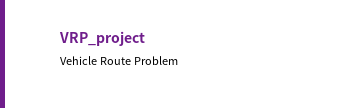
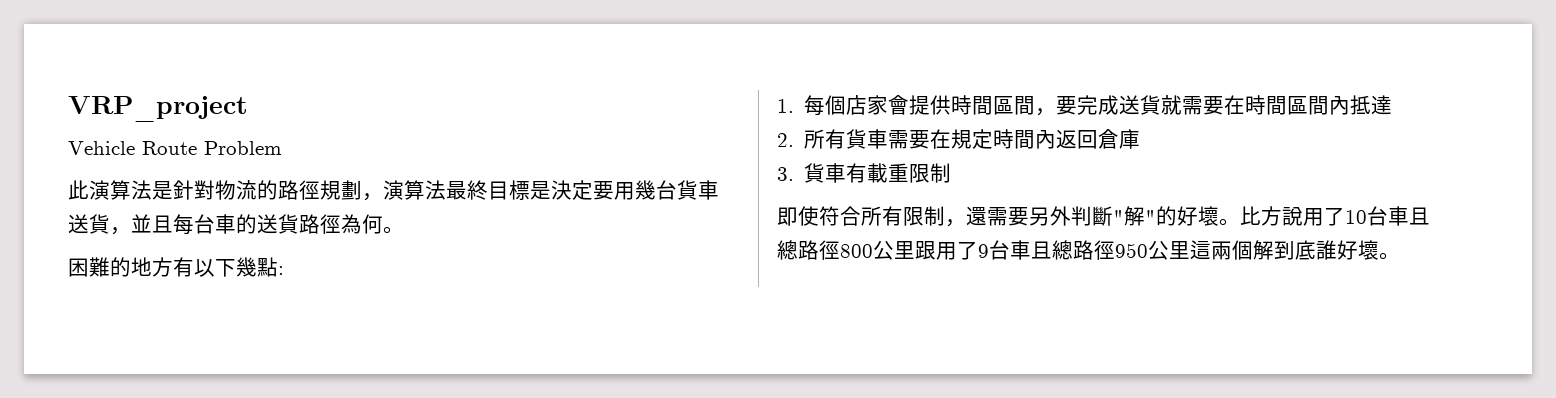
(178, 60) none -> [68,180,719,201] [68,214,404,235] [68,257,284,277] [777,95,1393,116] [777,129,1141,149] [777,163,952,183] [777,206,1430,227] [777,240,1400,260] // 此演算法是針對物流的路徑規劃，演算法最終目標是決定要用幾台貨車送貨，並且每台車的送貨路徑為何。 // 困難的地方有以下幾點: // 1.每個店家會提供時間區間，要完成送貨就需要在時間區間內抵達 // 2.所有貨車需要在規定時間內返回倉庫 // 3.貨車有載重限制 // 即使符合所有限制，還需要另外判斷"解"的好壞。比方說用了10台車且總路徑800公里跟用了9台車且總路徑950公里這兩個解到底誰好壞。

